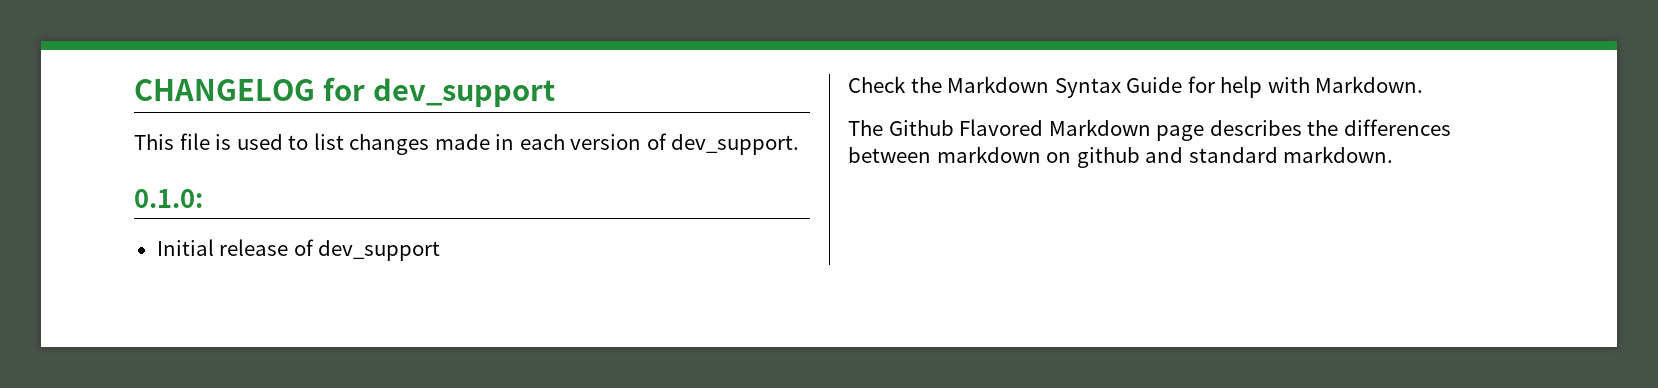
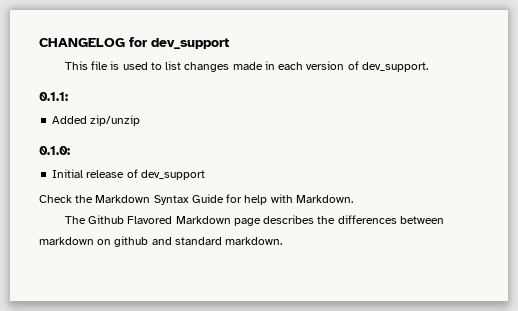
(800, 144) none -> [39,92,68,101] [52,115,141,126] // 0.1.1: // Added zip/unzip

